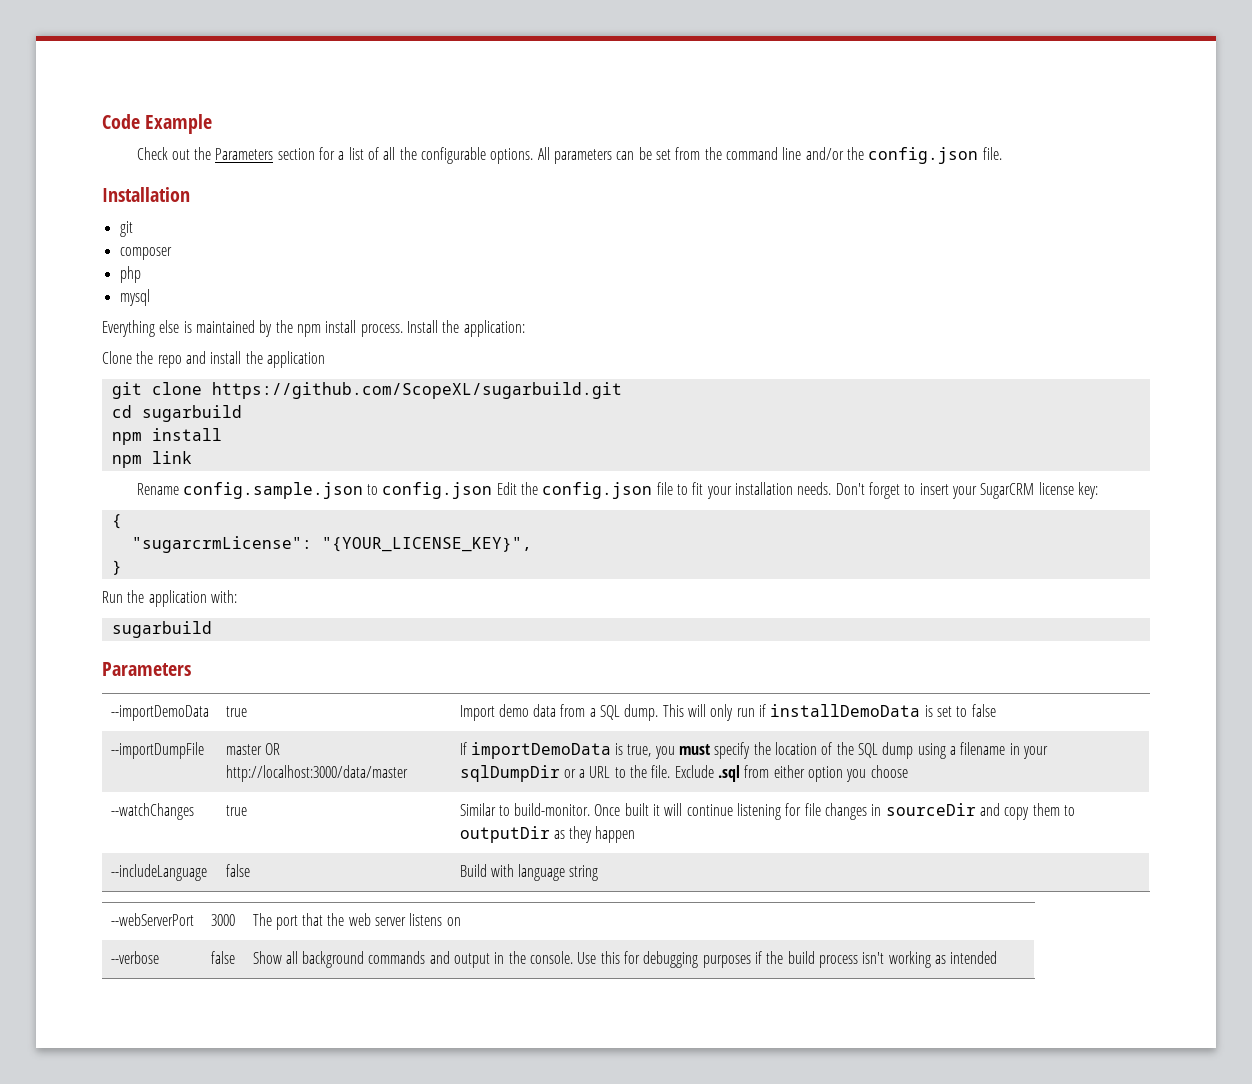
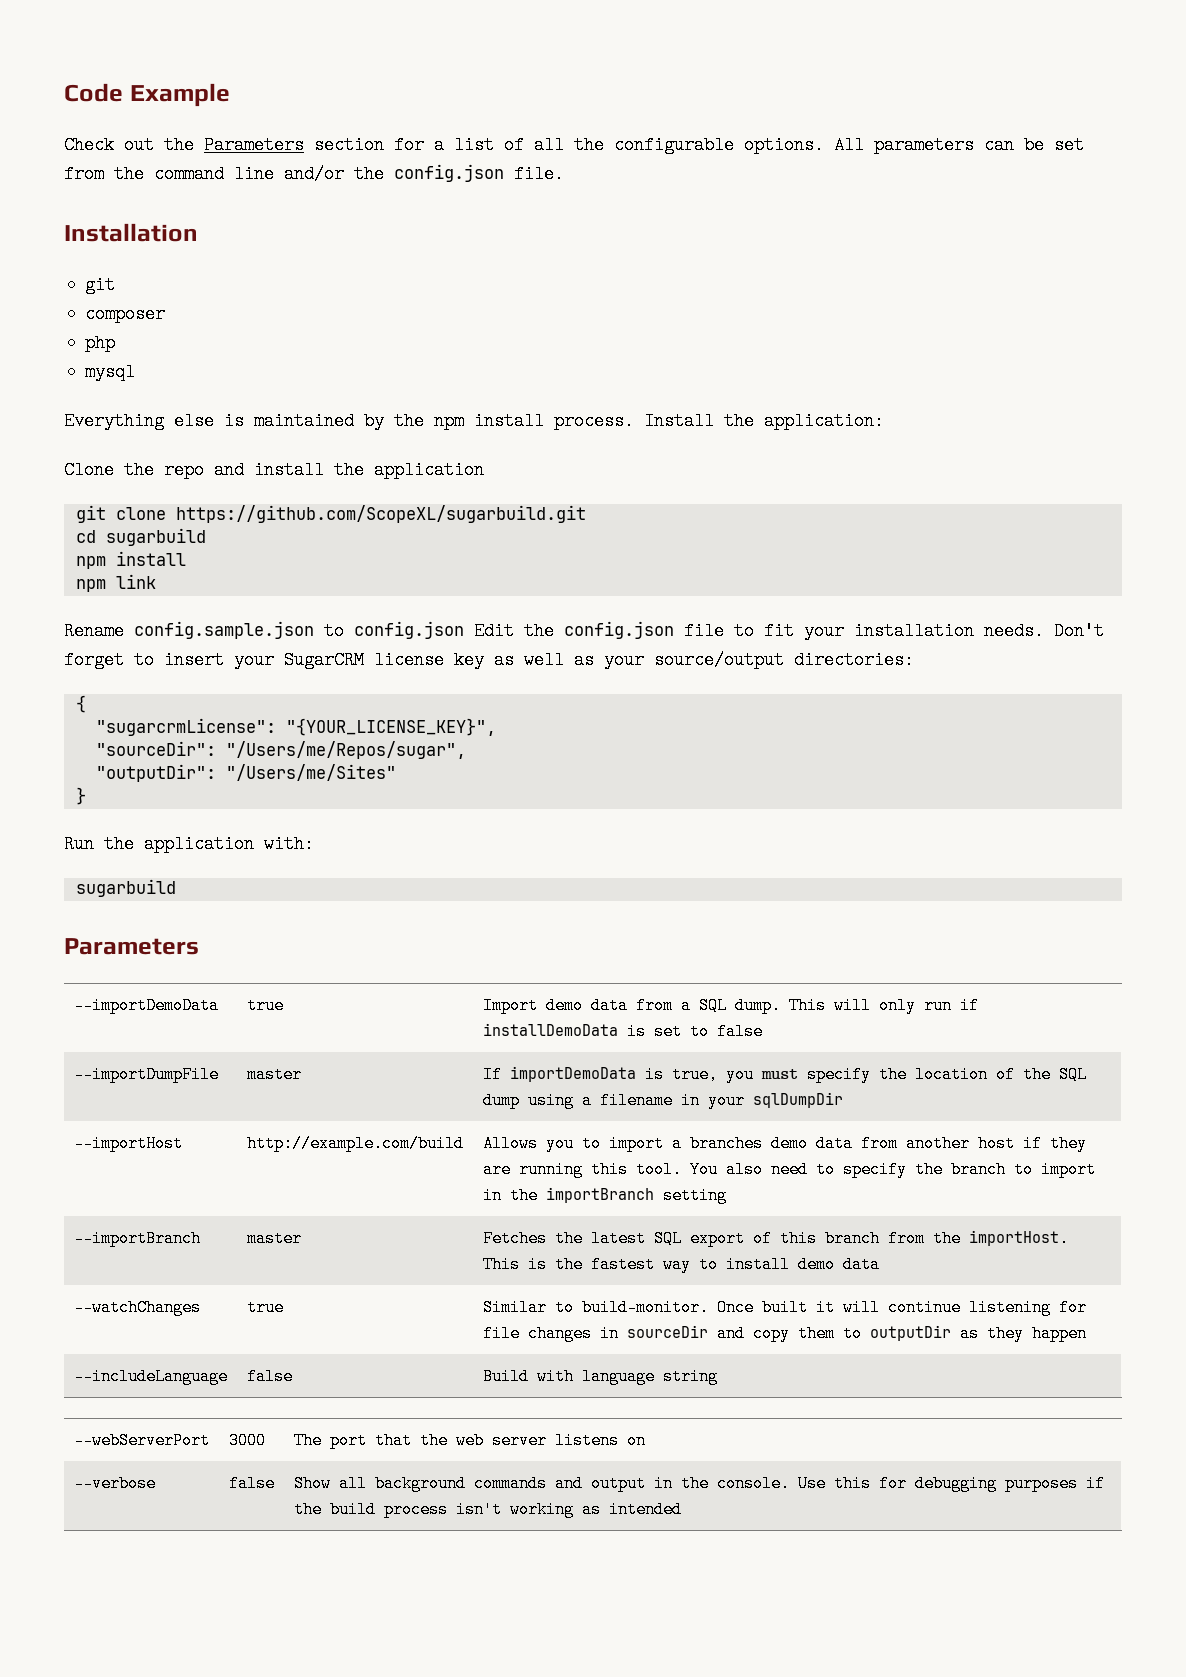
[1077,482,1098,499] key: -> [454,651,914,669] key as well as your source/output directories:
(532, 544) none -> [95,741,466,759] [95,764,396,782] // "sourceDir": "/Users/me/Repos/sugar", // "outputDir": "/Users/me/Sites"
[264,743,280,755] [225,765,408,782] OR http://localhost:3000/data/master -> (302, 1074) none
[563,765,908,782] or a URL to the file. Exclude .sql from either option you choose -> [73,1135,183,1152] [246,1135,464,1152] [482,1135,1087,1152] [482,1161,1096,1178] [482,1187,727,1204] [73,1230,201,1247] [246,1230,302,1247] [482,1230,1069,1247] [482,1256,880,1273] // --importHost | http://example.com/build | Allows you to import a branches demo data from another host if they are running this tool. You also need to specify the branch to import in the importBranch setting // --importBranch | master | Fetches the latest SQL export of this branch from the importHost. This is the fastest way to install demo data

